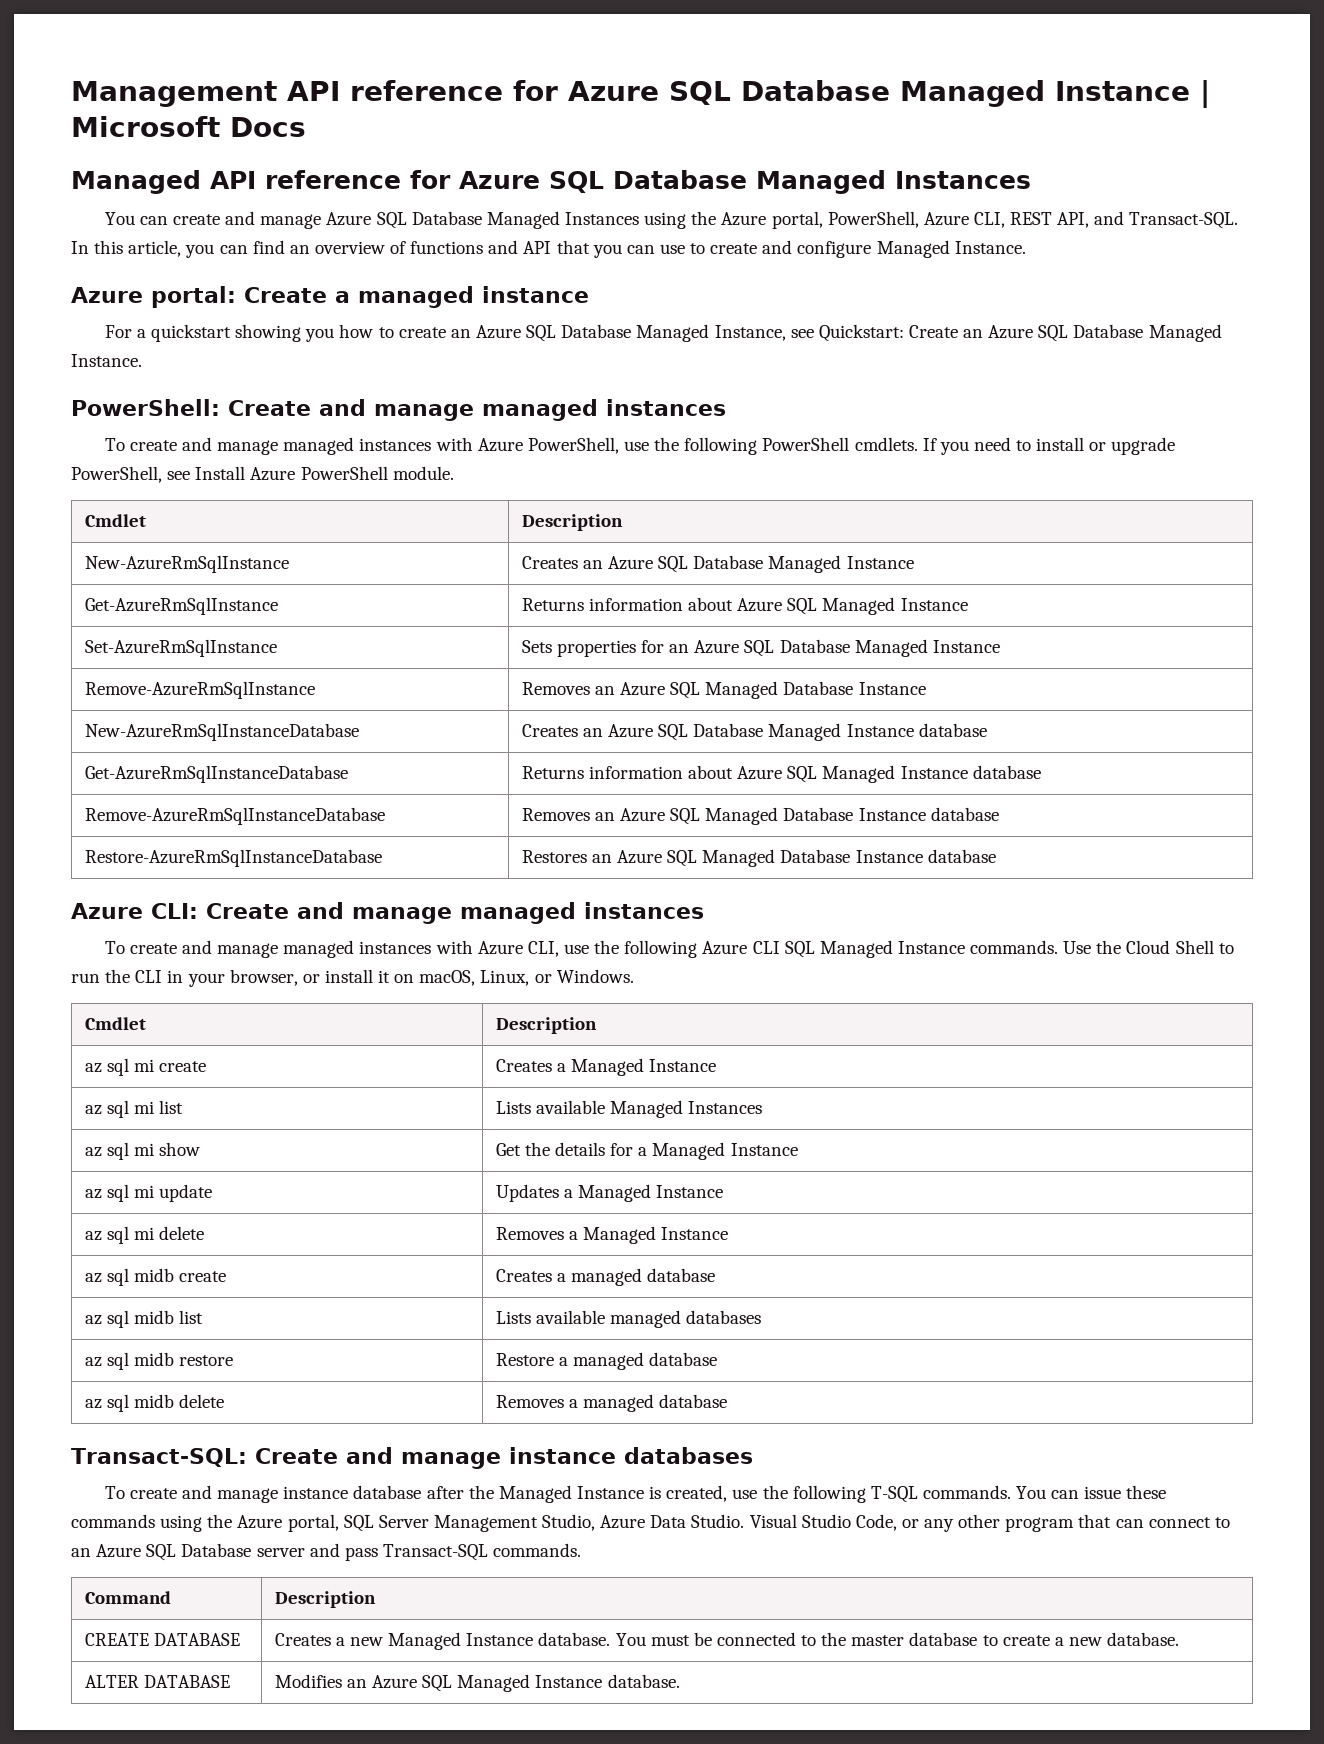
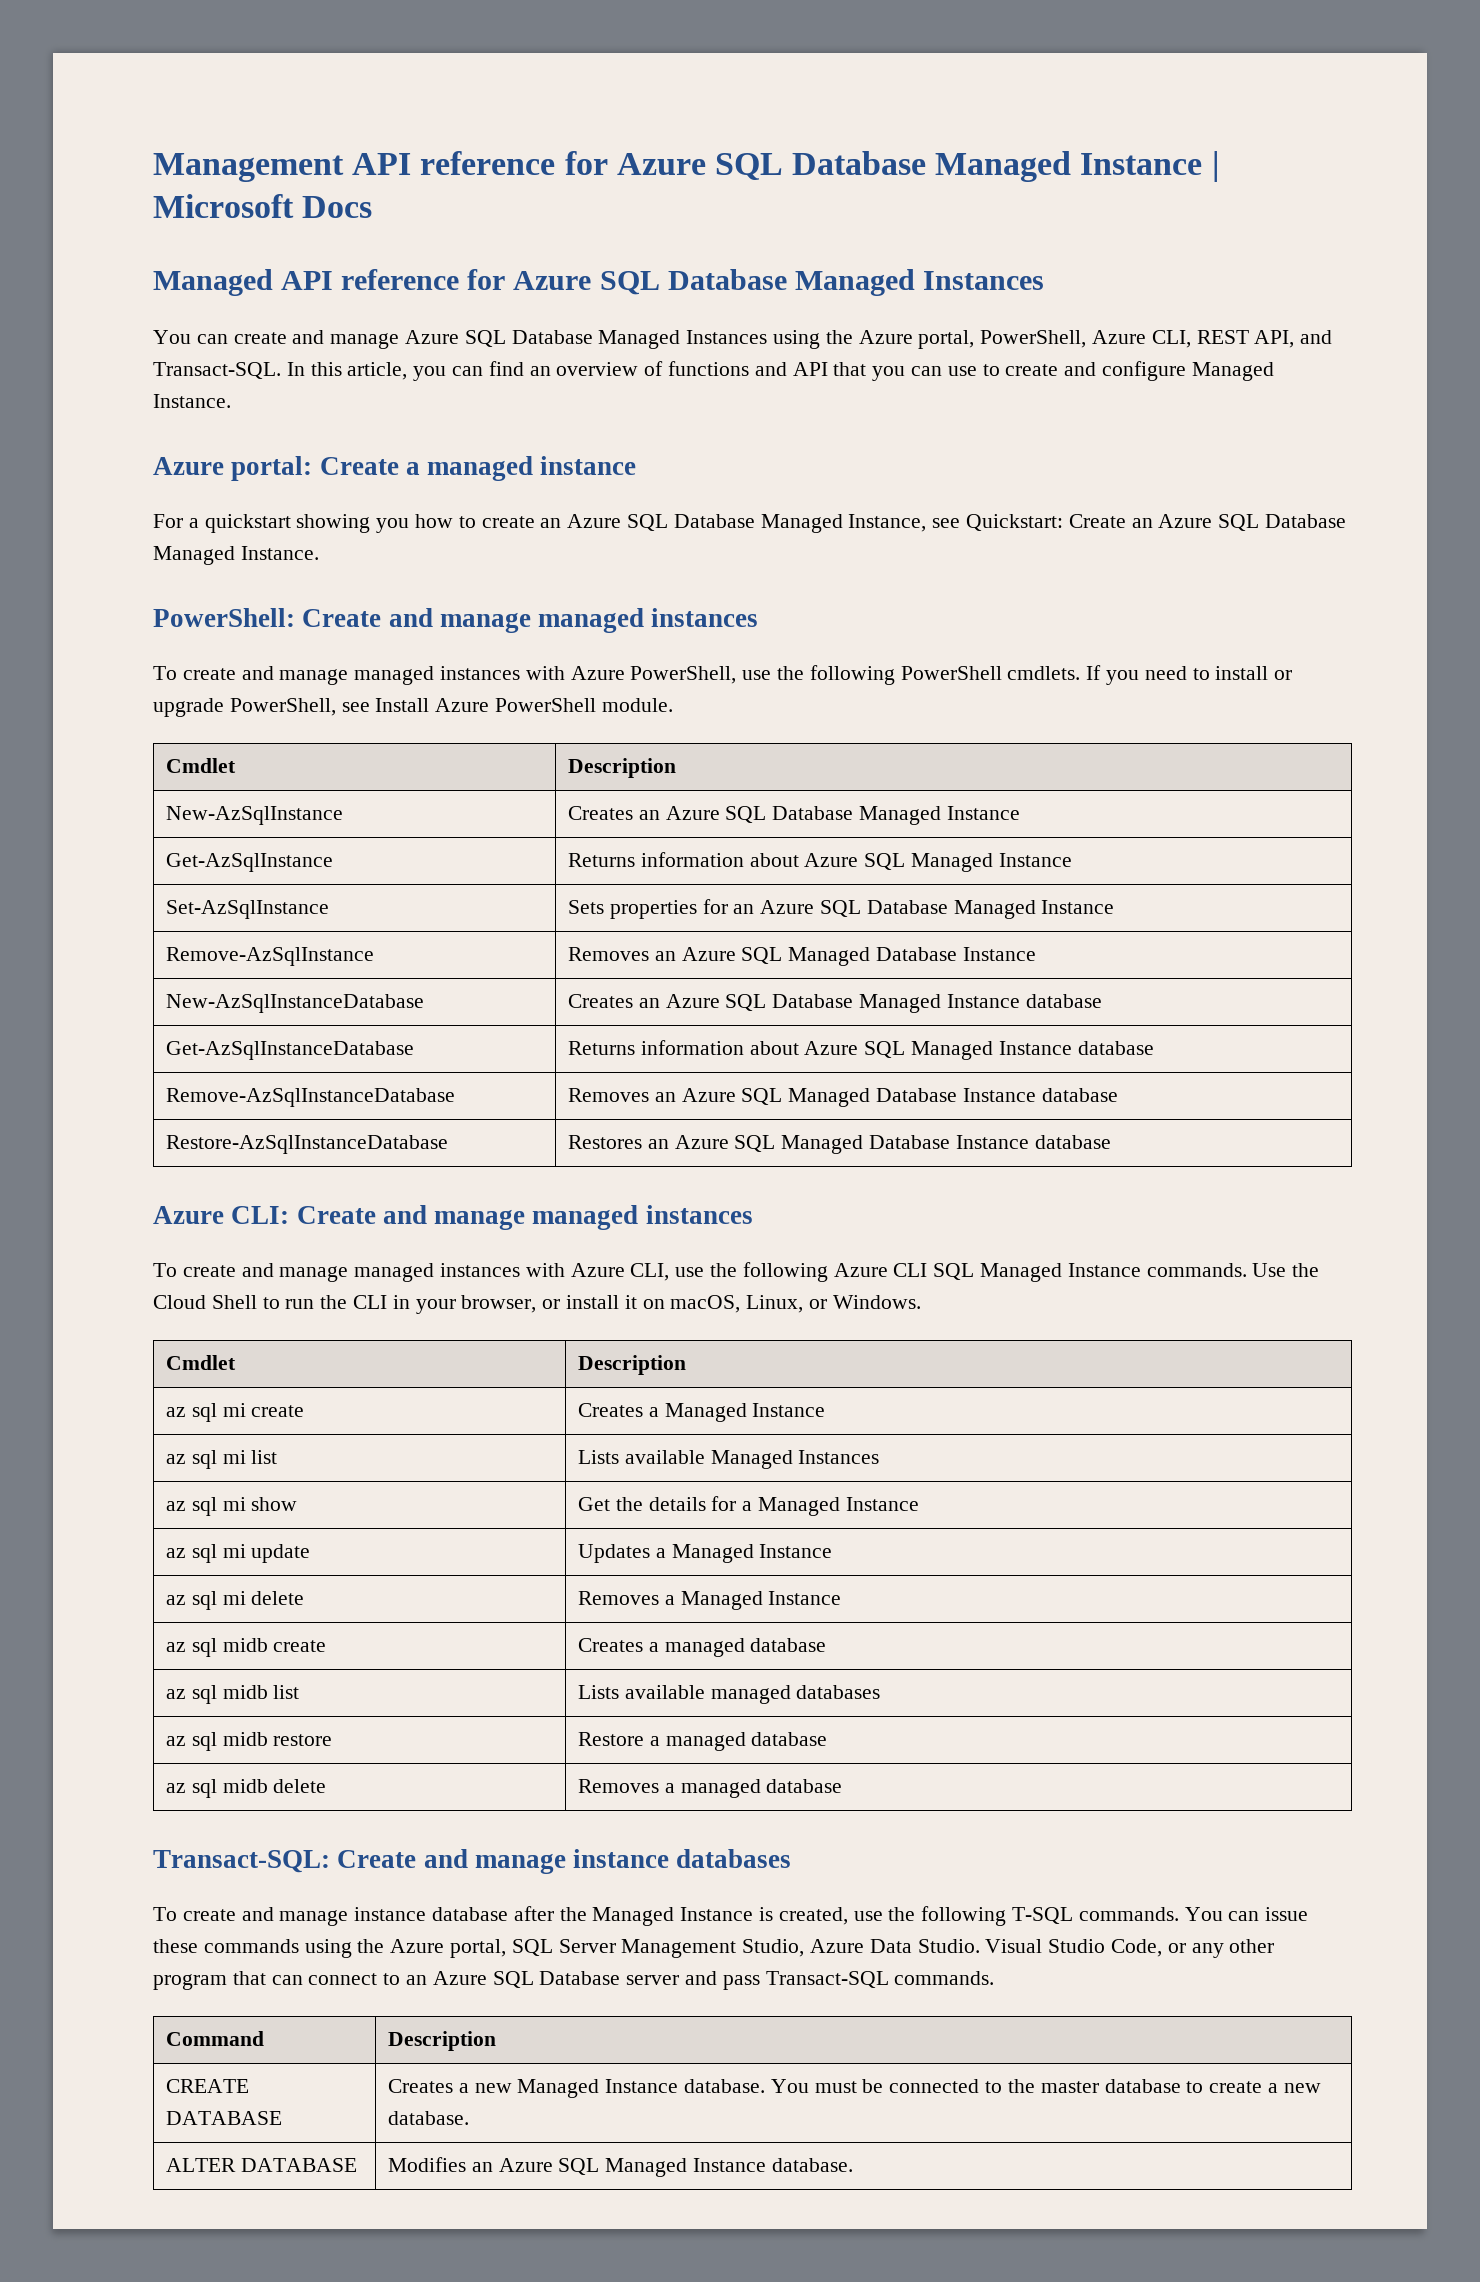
[84,555,289,573] New-AzureRmSqlInstance -> [166,806,344,825] New-AzSqlInstance
[84,597,278,615] Get-AzureRmSqlInstance -> [166,853,334,872] Get-AzSqlInstance
[84,639,277,657] Set-AzureRmSqlInstance -> [166,900,330,919] Set-AzSqlInstance
[84,681,315,699] Remove-AzureRmSqlInstance -> [166,947,375,966] Remove-AzSqlInstance
[84,723,359,741] New-AzureRmSqlInstanceDatabase -> [166,994,425,1013] New-AzSqlInstanceDatabase
[84,765,348,783] Get-AzureRmSqlInstanceDatabase -> [166,1041,415,1060] Get-AzSqlInstanceDatabase
[84,807,385,825] Remove-AzureRmSqlInstanceDatabase -> [166,1088,456,1107] Remove-AzSqlInstanceDatabase
[84,849,382,867] Restore-AzureRmSqlInstanceDatabase -> [166,1135,449,1154] Restore-AzSqlInstanceDatabase

